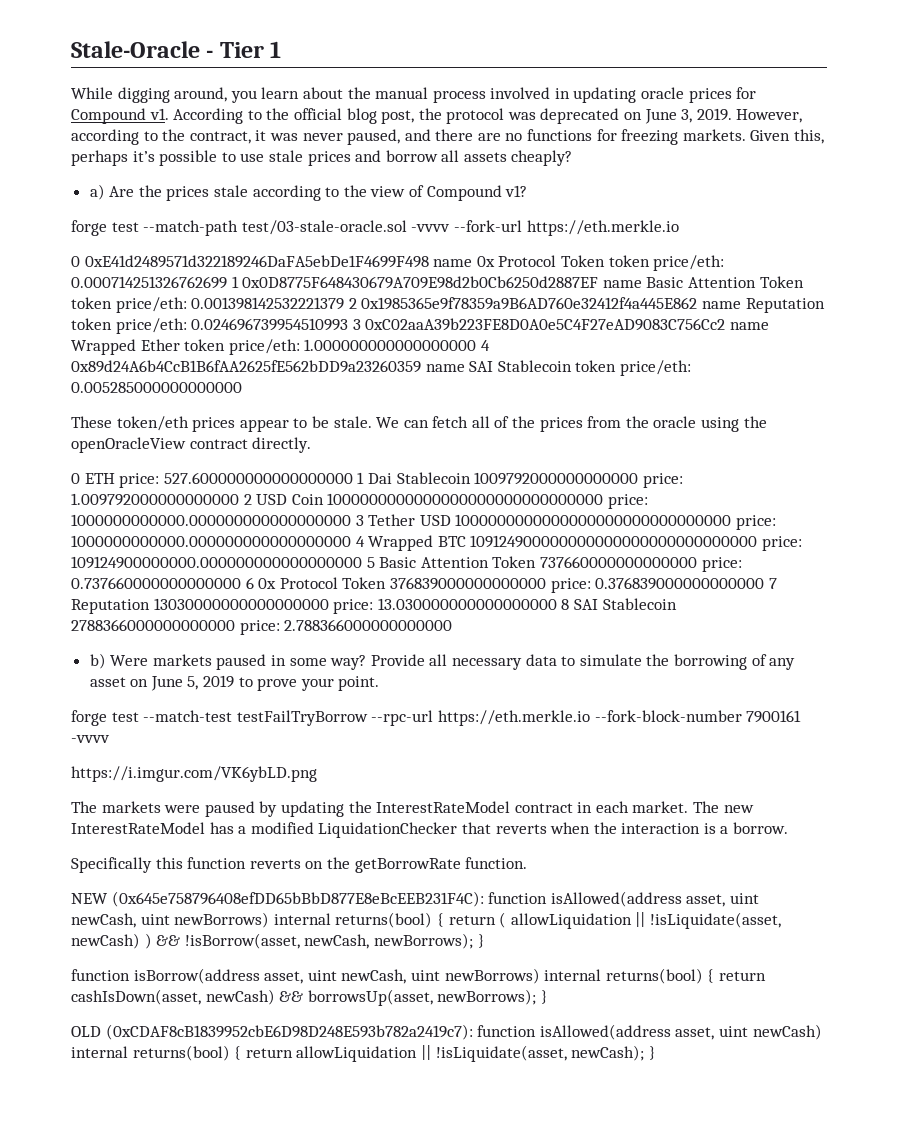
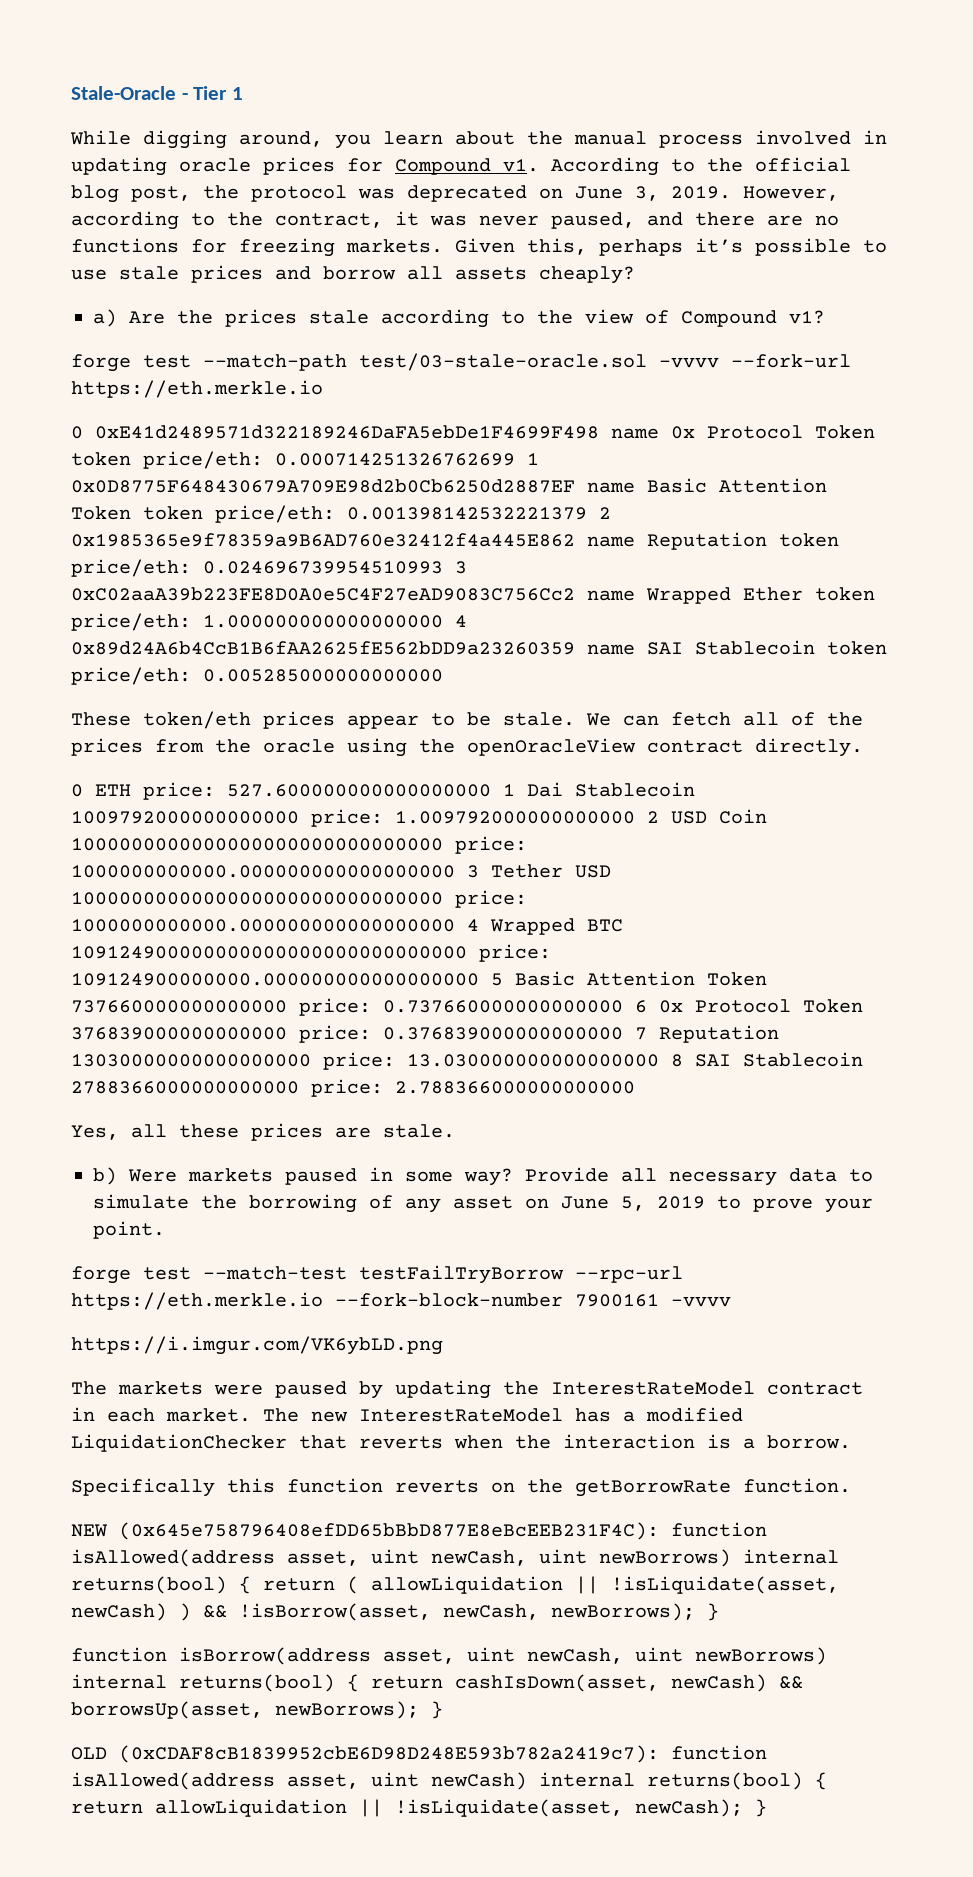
(453, 625) none -> [71,1123,455,1141] // Yes, all these prices are stale.

